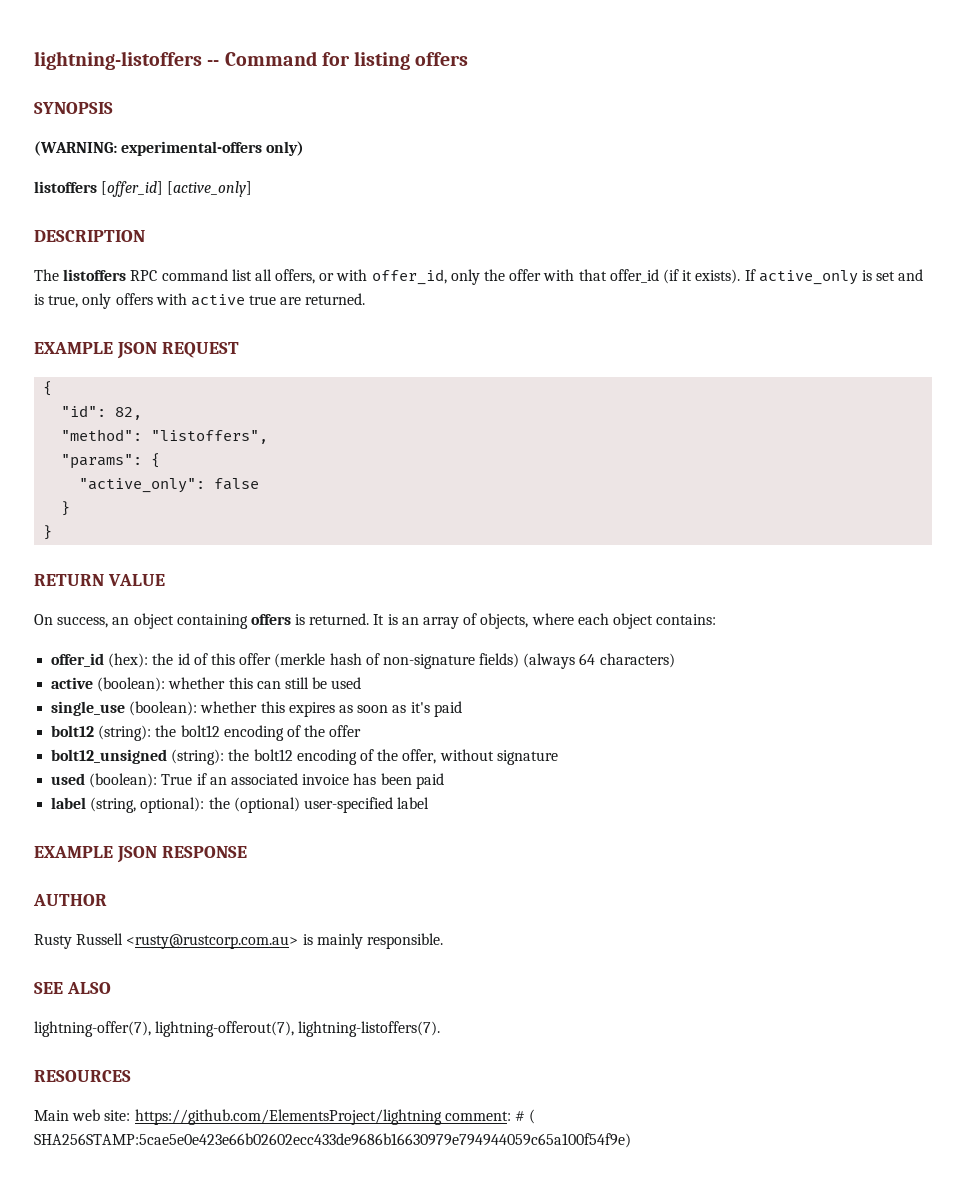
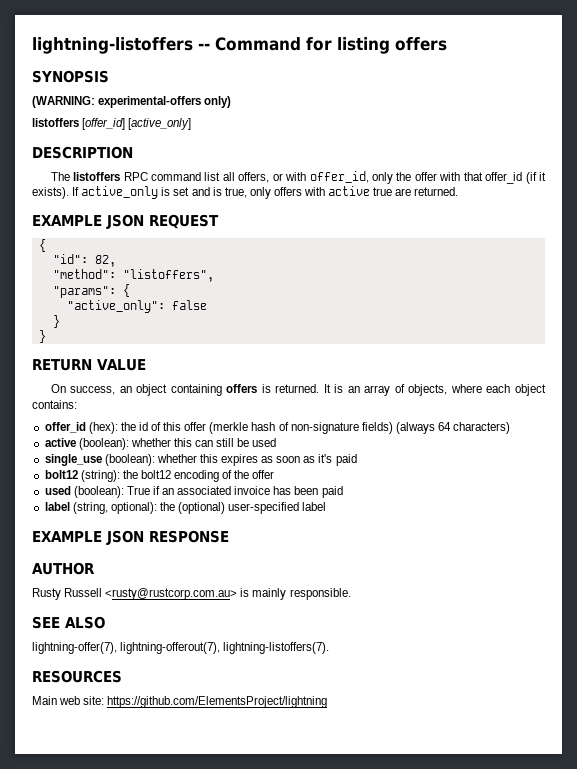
[51,749,558,765] // bolt12_unsigned (string): the bolt12 encoding of the offer, without signature -> (275, 474) none
[444,1109,536,1124] [34,1133,631,1148] comment: # ( SHA256STAMP:5cae5e0e423e66b02602ecc433de9686b16630979e794944059c65a100f54f9e) -> (328, 702) none

